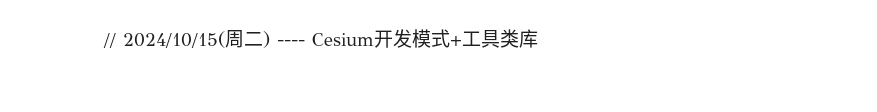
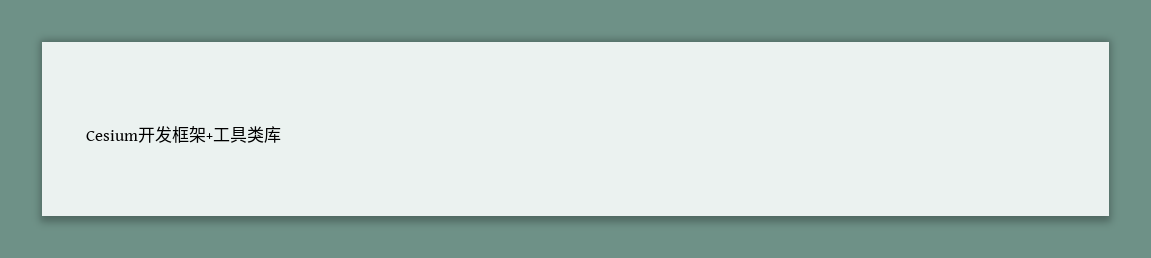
[103,30,305,48] // 2024/10/15(周二) ---- -> (86, 135) none
[412,29,450,48] 模式 -> [172,126,206,143] 框架

